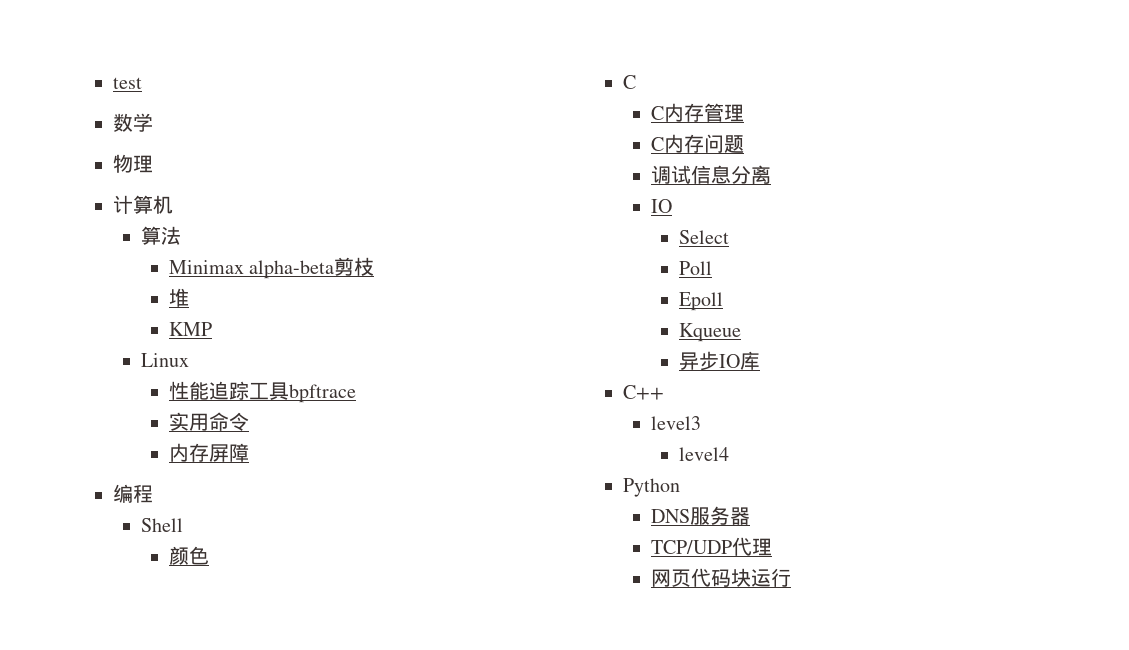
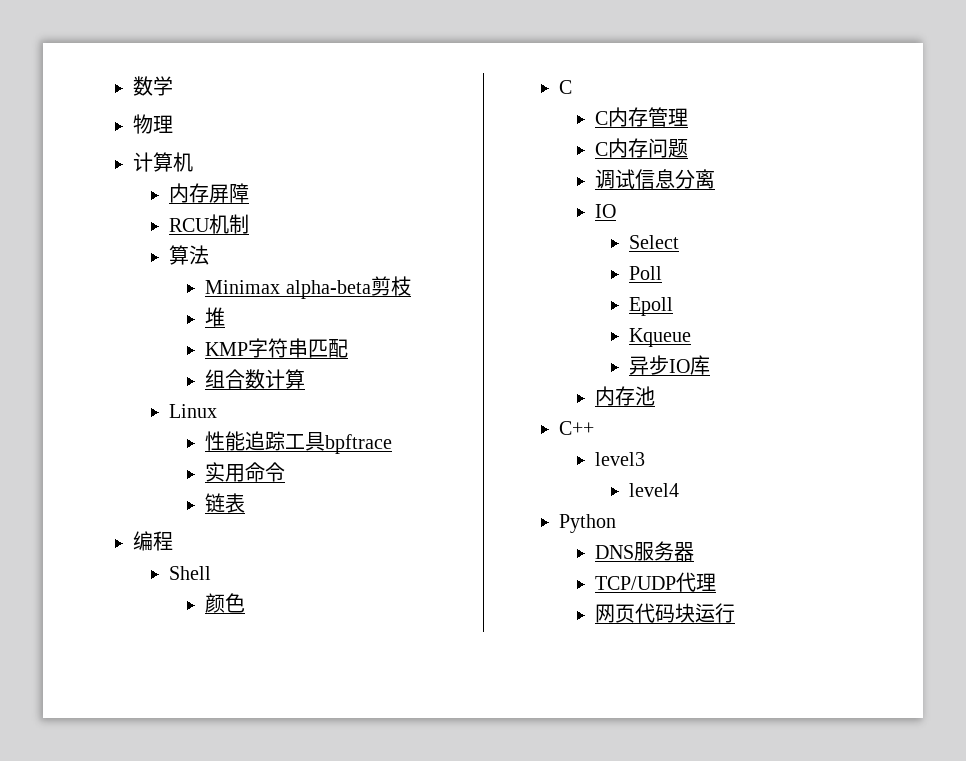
[113,77,142,89] test // -> (133, 86) none
(173, 204) none -> [169,183,250,203] [169,214,250,234] // 内存屏障 // RCU机制
(212, 329) none -> [248,338,349,358] [205,369,306,389] 字符串匹配 // 组合数计算
[168,443,249,462] 内存屏障 -> [205,493,246,513] 链表
(760, 360) none -> [595,386,656,406] // 内存池

